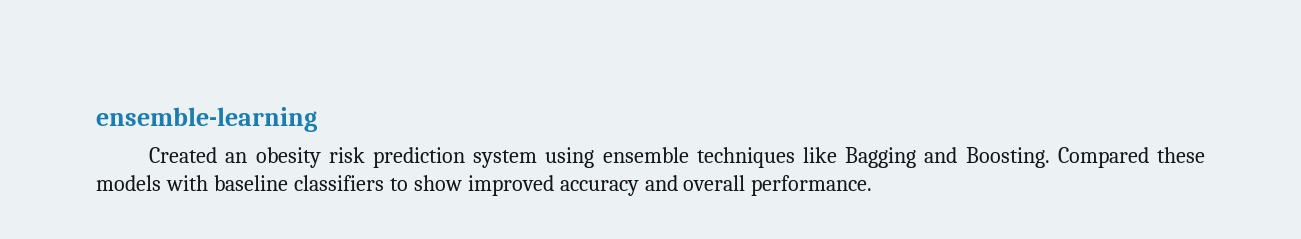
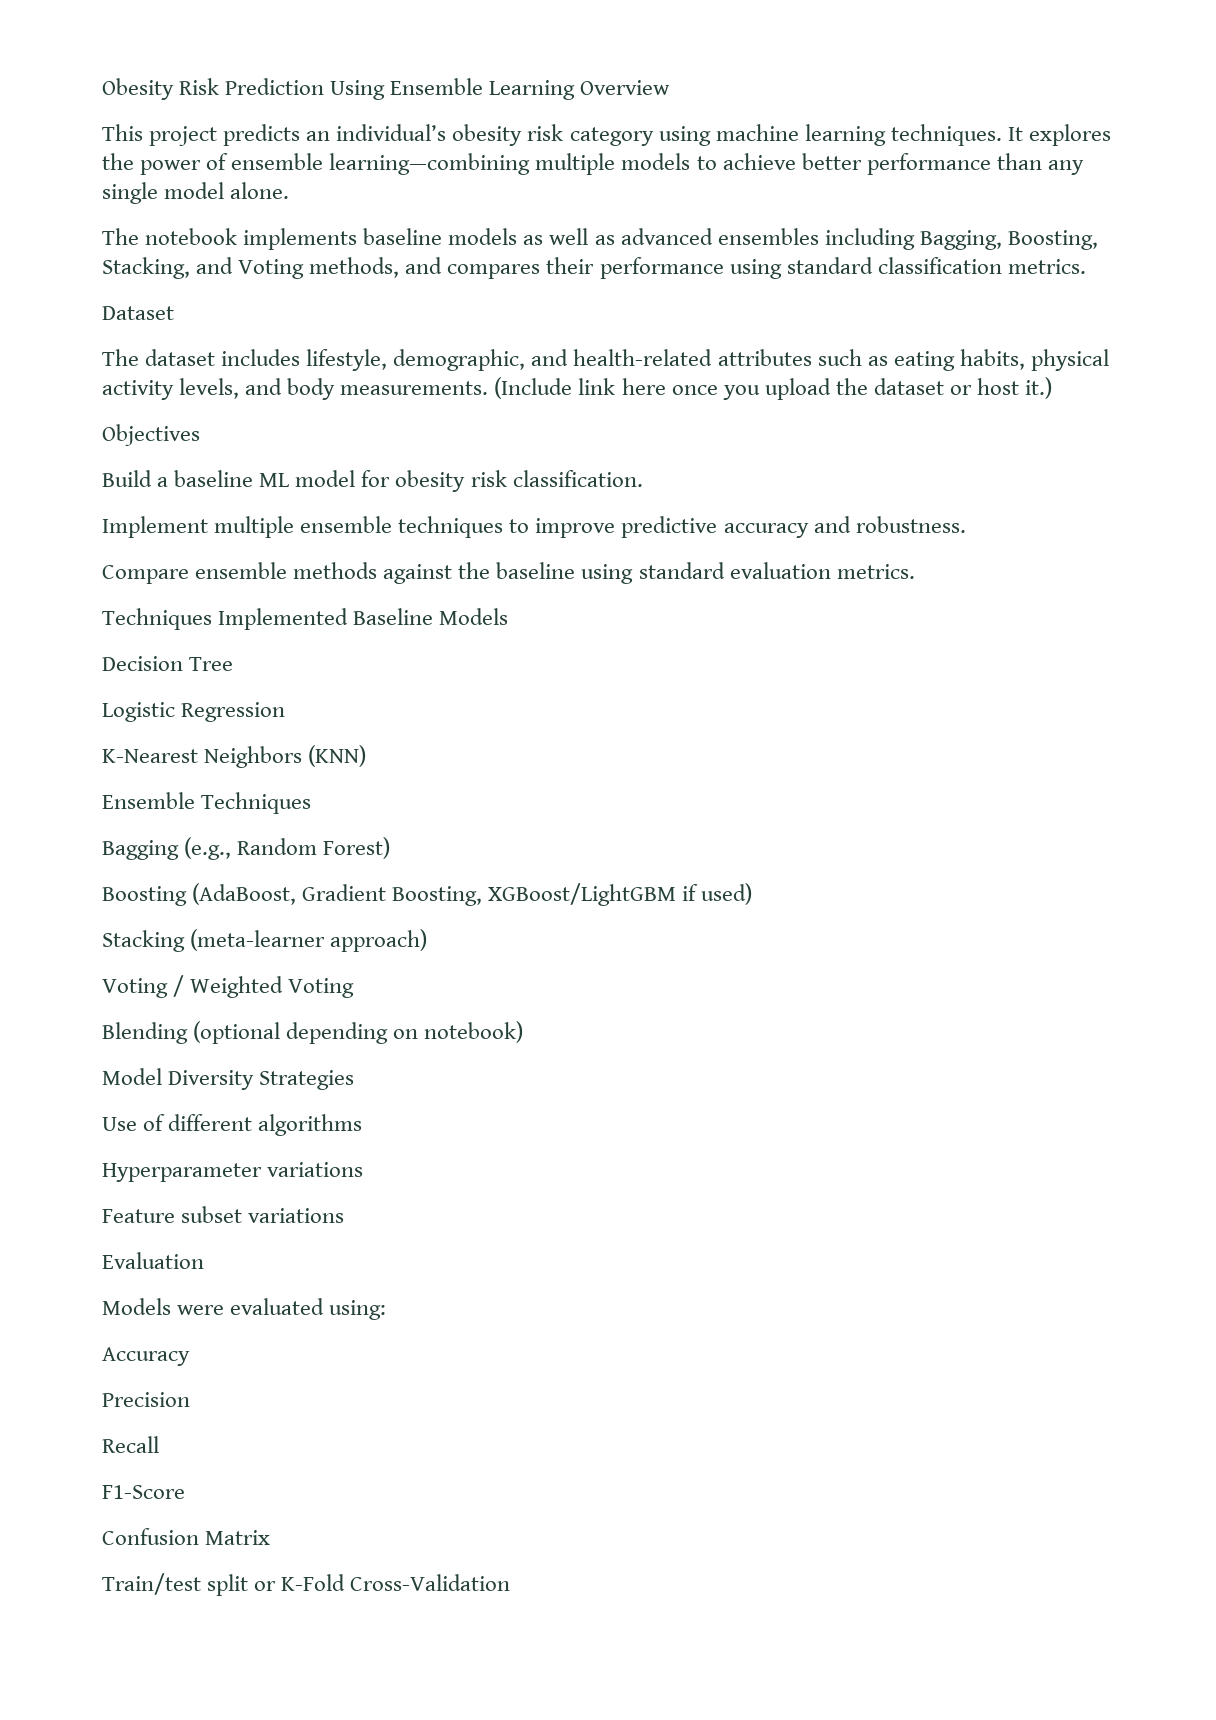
[96,107,317,132] [149,147,1205,168] [96,175,873,196] ensemble-learning // Created an obesity risk prediction system using ensemble techniques like Bagging and Boosting. Compared these models with baseline classifiers to show improved accuracy and overall performance. -> [102,78,671,100] [102,124,1111,146] [102,153,1084,175] [102,182,290,204] [102,228,1098,250] [102,257,1086,279] [102,306,174,320] [102,349,1109,371] [102,377,1053,400] [102,424,200,446] [102,470,643,492] [102,516,966,538] [102,562,915,584] [102,608,509,630] [102,656,234,671] [102,702,286,722] [102,745,367,768] [102,792,312,814] [102,837,391,860] [102,883,753,906] [102,929,428,952] [102,975,355,998] [102,1021,524,1044] [102,1068,355,1090] [102,1114,363,1136] [102,1162,364,1182] [102,1206,345,1223] [102,1252,204,1269] [102,1298,387,1320] [102,1347,190,1366] [102,1392,190,1407] [102,1436,159,1453] [102,1485,185,1499] [102,1528,271,1545] [102,1573,511,1596] Obesity Risk Prediction Using Ensemble Learning Overview // This project predicts an individual’s obesity risk category using machine learning techniques. It explores the power of ensemble learning—combining multiple models to achieve better performance than any single model alone. // The notebook implements baseline models as well as advanced ensembles including Bagging, Boosting, Stacking, and Voting methods, and compares their performance using standard classification metrics. // Dataset // The dataset includes lifestyle, demographic, and health-related attributes such as eating habits, physical activity levels, and body measurements. (Include link here once you upload the dataset or host it.) // Objectives // Build a baseline ML model for obesity risk classification. // Implement multiple ensemble techniques to improve predictive accuracy and robustness. // Compare ensemble methods against the baseline using standard evaluation metrics. // Techniques Implemented Baseline Models // Decision Tree // Logistic Regression // K-Nearest Neighbors (KNN) // Ensemble Techniques // Bagging (e.g., Random Forest) // Boosting (AdaBoost, Gradient Boosting, XGBoost/LightGBM if used) // Stacking (meta-learner approach) // Voting / Weighted Voting // Blending (optional depending on notebook) // Model Diversity Strategies // Use of different algorithms // Hyperparameter variations // Feature subset variations // Evaluation // Models were evaluated using: // Accuracy // Precision // Recall // F1-Score // Confusion Matrix // Train/test split or K-Fold Cross-Validation

